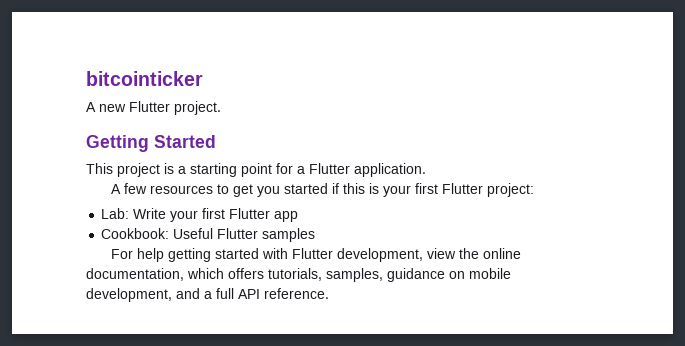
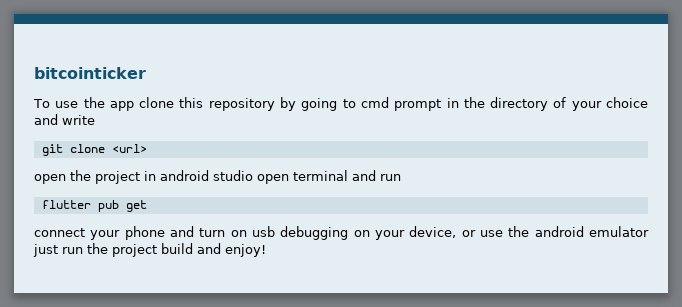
[86,101,221,115] [86,135,216,152] [86,163,426,177] [110,183,534,197] [101,208,299,222] [101,228,316,242] [110,248,521,262] [86,268,511,282] [86,288,329,302] A new Flutter project. // Getting Started // This project is a starting point for a Flutter application. // A few resources to get you started if this is your first Flutter project: // Lab: Write your first Flutter app // Cookbook: Useful Flutter samples // For help getting started with Flutter development, view the online documentation, which offers tutorials, samples, guidance on mobile development, and a full API reference. -> [33,97,648,111] [34,114,95,125] [41,144,147,156] [34,170,401,184] [41,200,147,212] [34,226,649,240] [33,243,266,257] To use the app clone this repository by going to cmd prompt in the directory of your choice and write // git clone <url> // open the project in android studio open terminal and run // flutter pub get // connect your phone and turn on usb debugging on your device, or use the android emulator just run the project build and enjoy!

